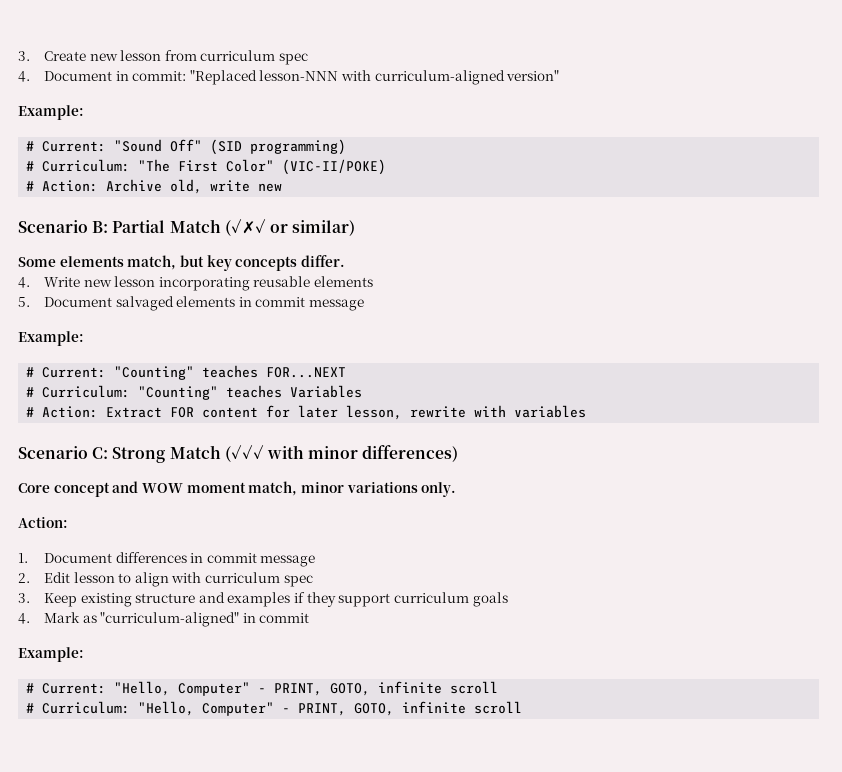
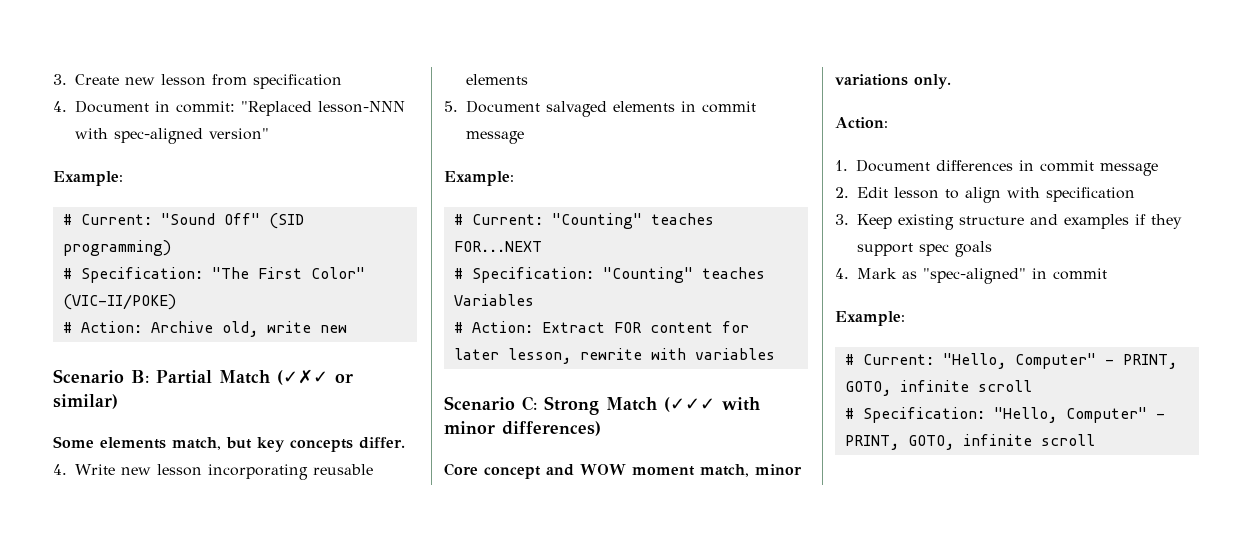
[200,50,309,65] curriculum spec -> [253,74,342,89] specification
[374,70,505,85] curriculum-aligned -> [114,128,203,144] spec-aligned
[42,159,131,172] Curriculum: -> [80,267,203,283] Specification:
[42,385,131,398] Curriculum: -> [471,267,594,283] Specification:
[205,572,313,587] curriculum spec -> [1046,187,1135,202] specification
[394,592,470,603] curriculum -> [919,244,949,256] spec
[100,612,240,627] "curriculum-aligned" -> [923,268,1026,284] "spec-aligned"
[42,701,131,714] Curriculum: -> [862,407,985,423] Specification:

